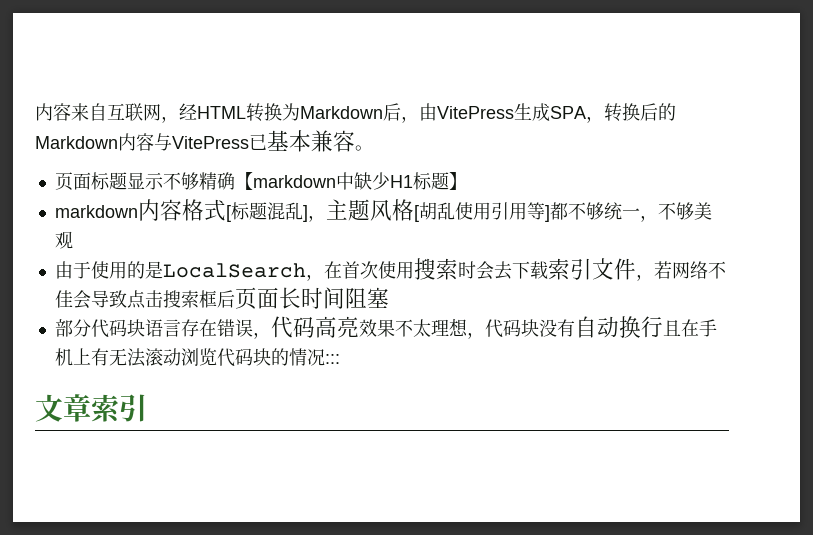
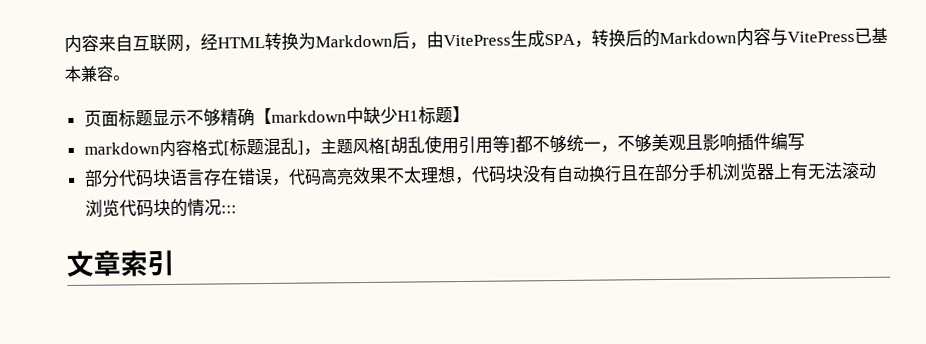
[54,258,726,281] [54,287,389,309] // 由于使用的是LocalSearch，在首次使用搜索时会去下载索引文件，若网络不佳会导致点击搜索框后页面长时间阻塞 -> [684,132,805,152] 且影响插件编写
[698,319,717,337] [54,348,73,366] 手机 -> [653,163,775,182] 部分手机浏览器

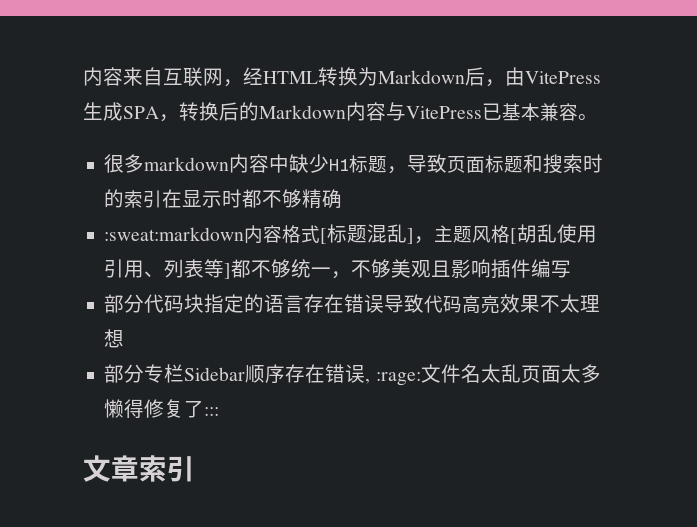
[83,105,470,128] [83,142,160,155] 页面标题显示不够精确【markdown中缺少H1标题】 // markdown -> [104,154,604,174] [104,189,343,209] [104,227,245,241] 很多markdown内容中缺少H1标题，导致页面标题和搜索时的索引在显示时都不够精确 // :sweat:markdown
(493, 145) none -> [144,259,205,278] 、列表
(171, 177) none -> [204,294,265,313] 指定的
[271,178,290,186] ， -> [384,294,425,313] 导致
[454,161,877,185] [84,198,222,218] ，代码块没有自动换行且在部分手机浏览器上有无法滚动浏览代码块的情况 -> [104,364,601,386] [104,399,205,418] // 部分专栏Sidebar顺序存在错误, :rage:文件名太乱页面太多懒得修复了

